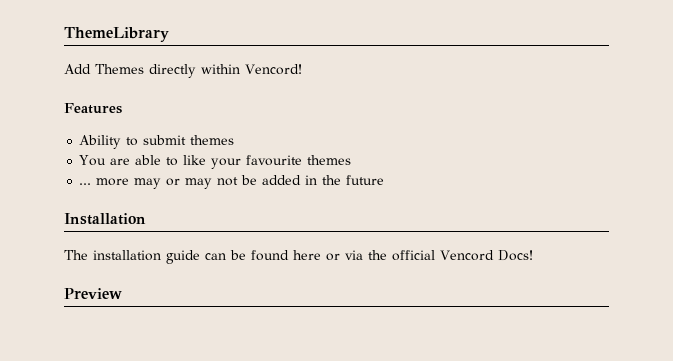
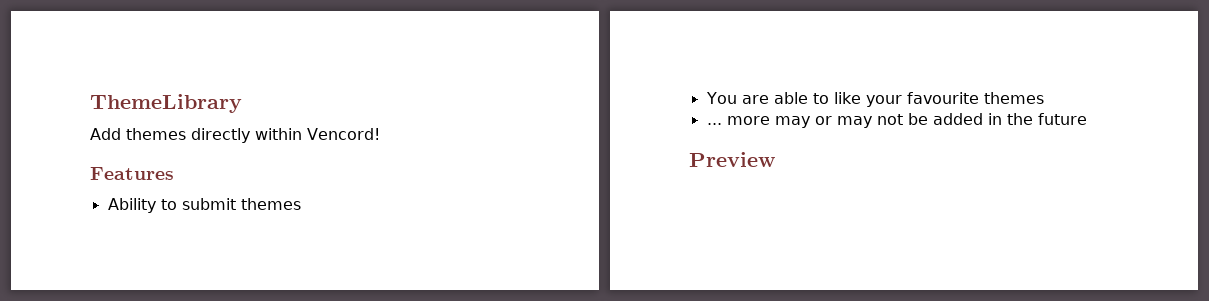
[95,64,144,74] Themes -> [126,128,186,140] themes
[64,213,146,225] [64,250,533,264] // Installation // The installation guide can be found here or via the official Vencord Docs! -> (1087, 119) none

